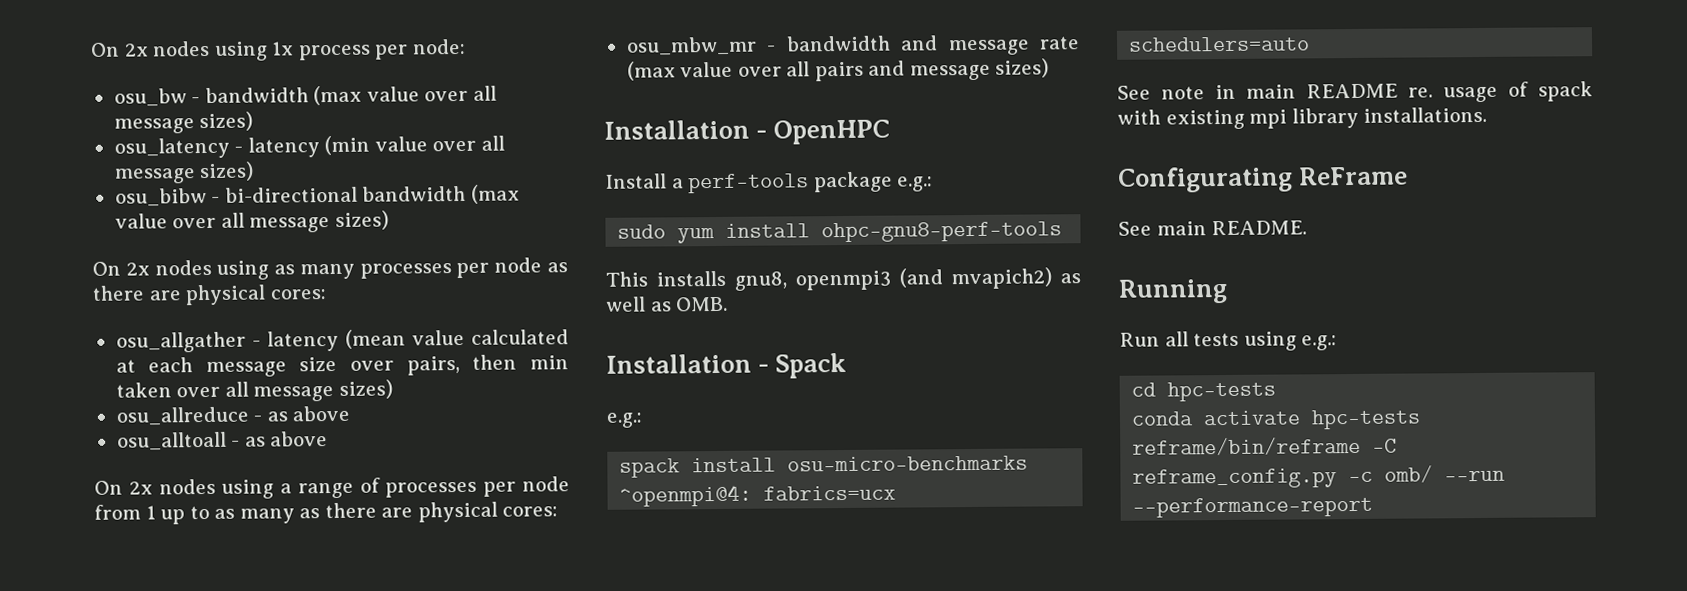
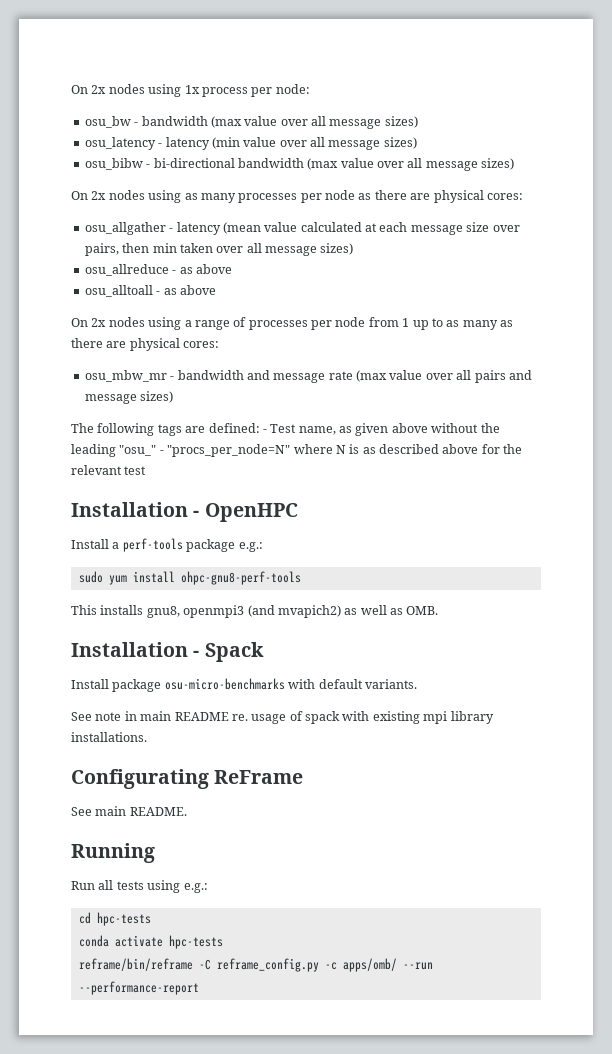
(1050, 68) none -> [71,423,500,436] [71,444,523,457] [71,465,147,475] // The following tags are defined: - Test name, as given above without the leading "osu_" - "procs_per_node=N" where N is as described above for the relevant test
[606,412,643,428] [619,455,1029,478] [619,484,897,507] [1128,36,1311,52] e.g.: // spack install osu-micro-benchmarks ^openmpi@4: fabrics=ucx schedulers=auto -> [71,678,417,692] Install package osu-micro-benchmarks with default variants.
[1384,465,1434,483] omb/ -> [342,958,397,972] apps/omb/

